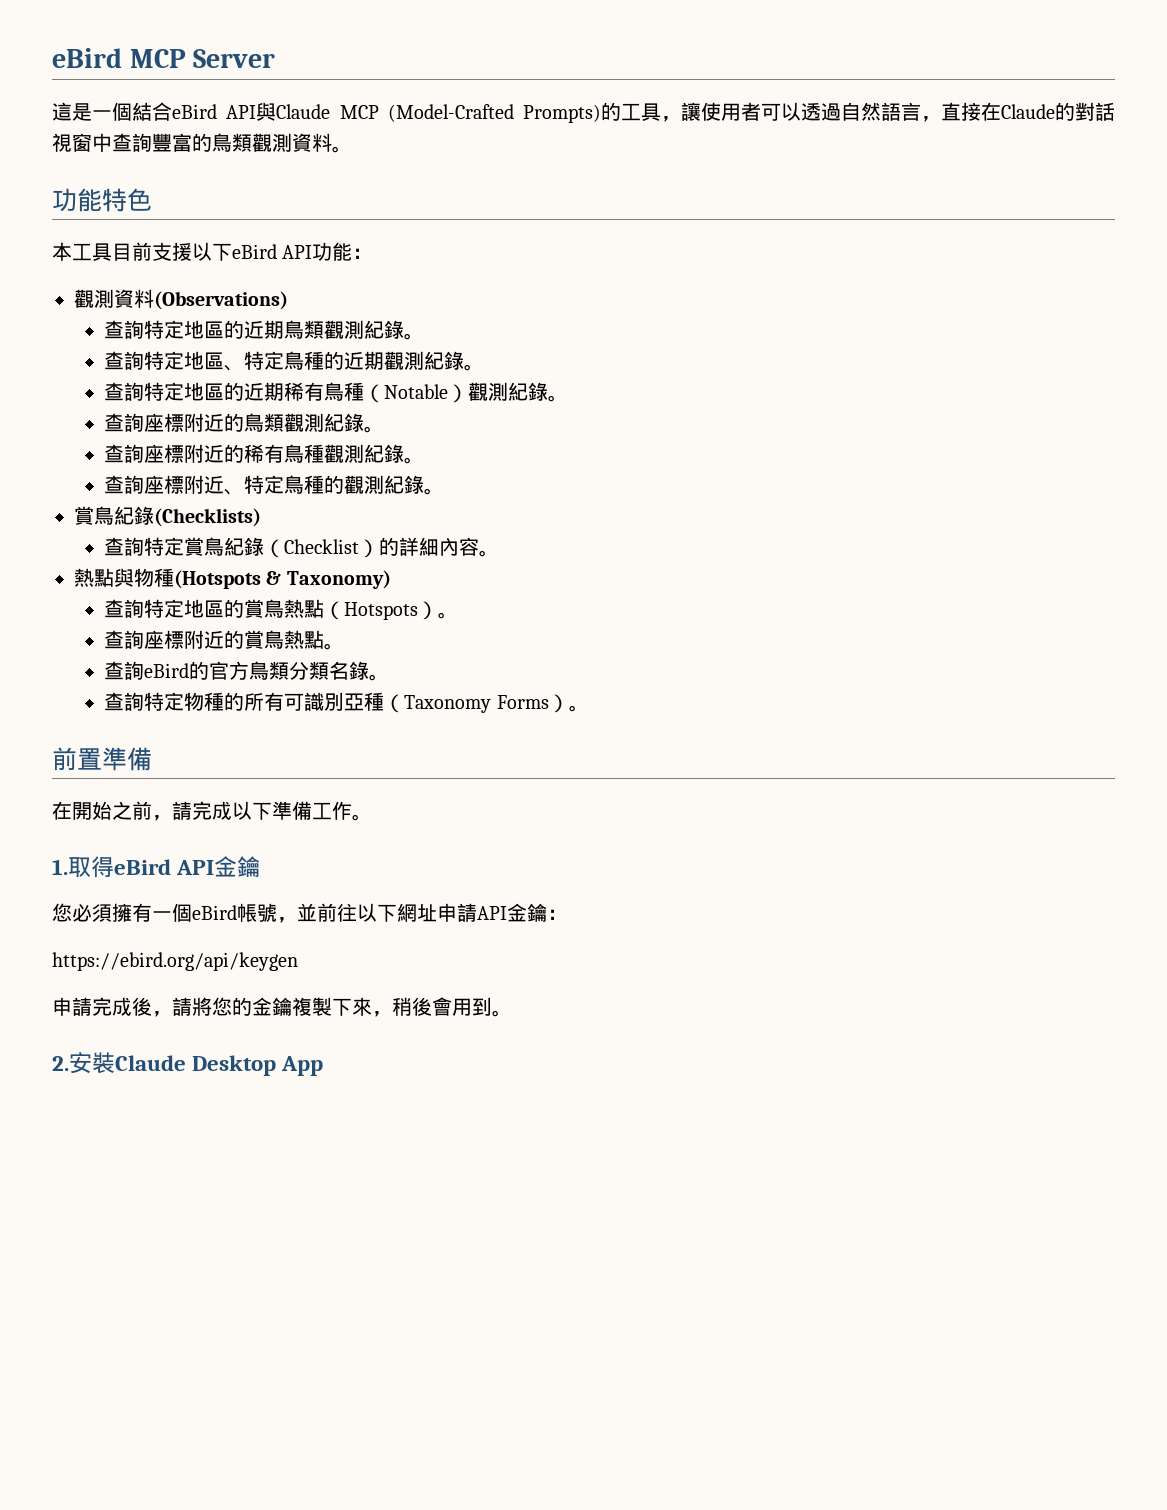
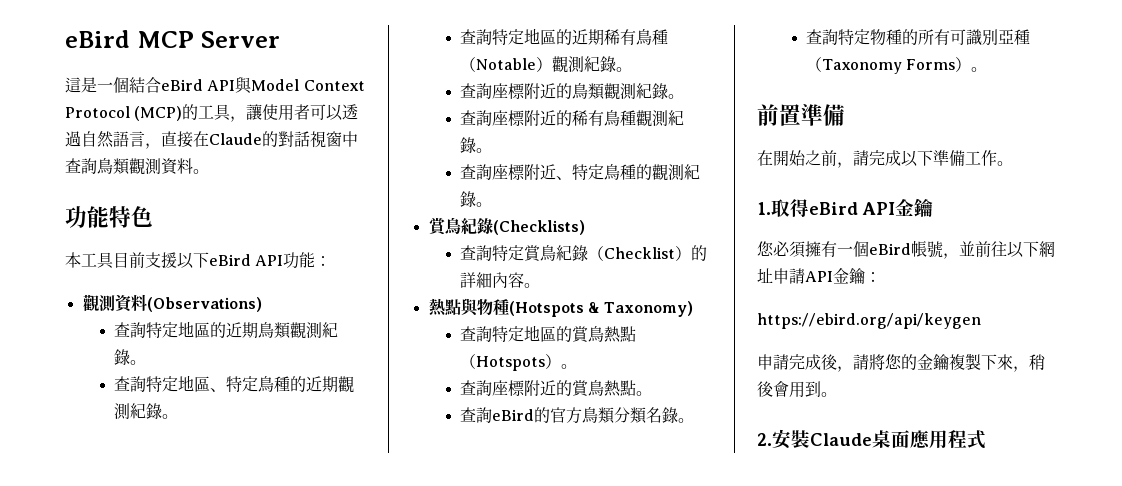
[276,104,601,123] Claude MCP (Model-Crafted Prompts) -> [251,79,365,91] [65,106,183,121] Model Context Protocol (MCP)
[152,133,212,152] 豐富的 -> (97, 166) none
[192,1055,324,1076] Desktop App -> [872,430,986,449] 桌面應用程式

